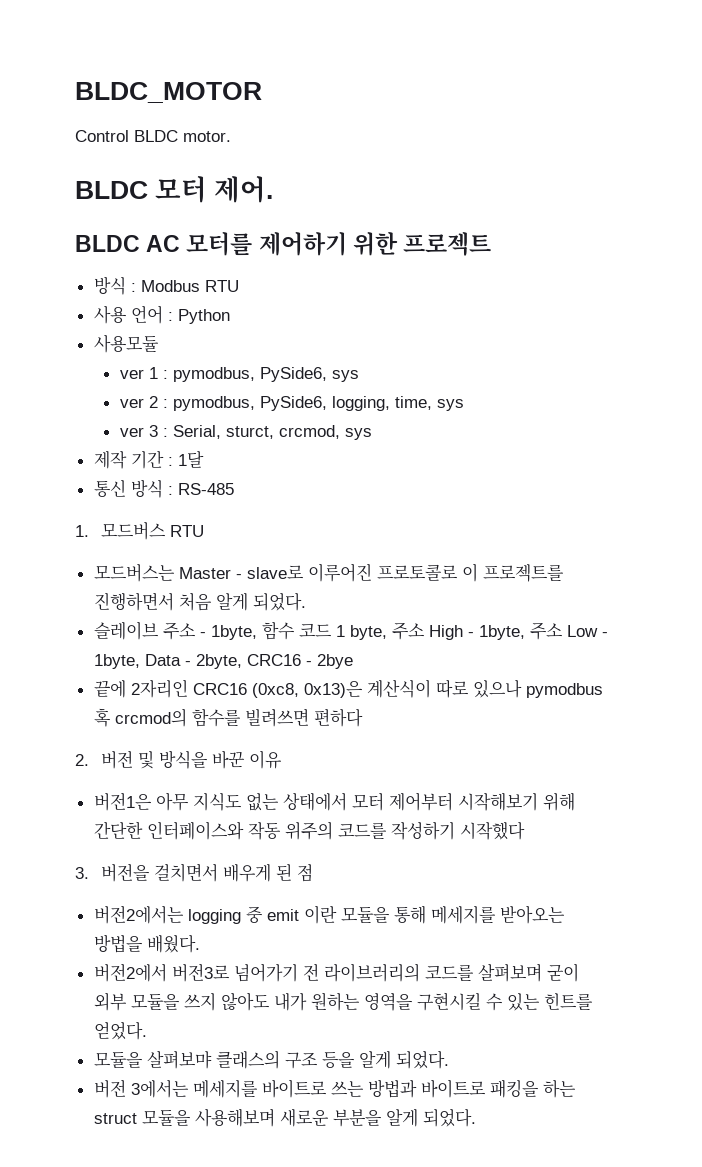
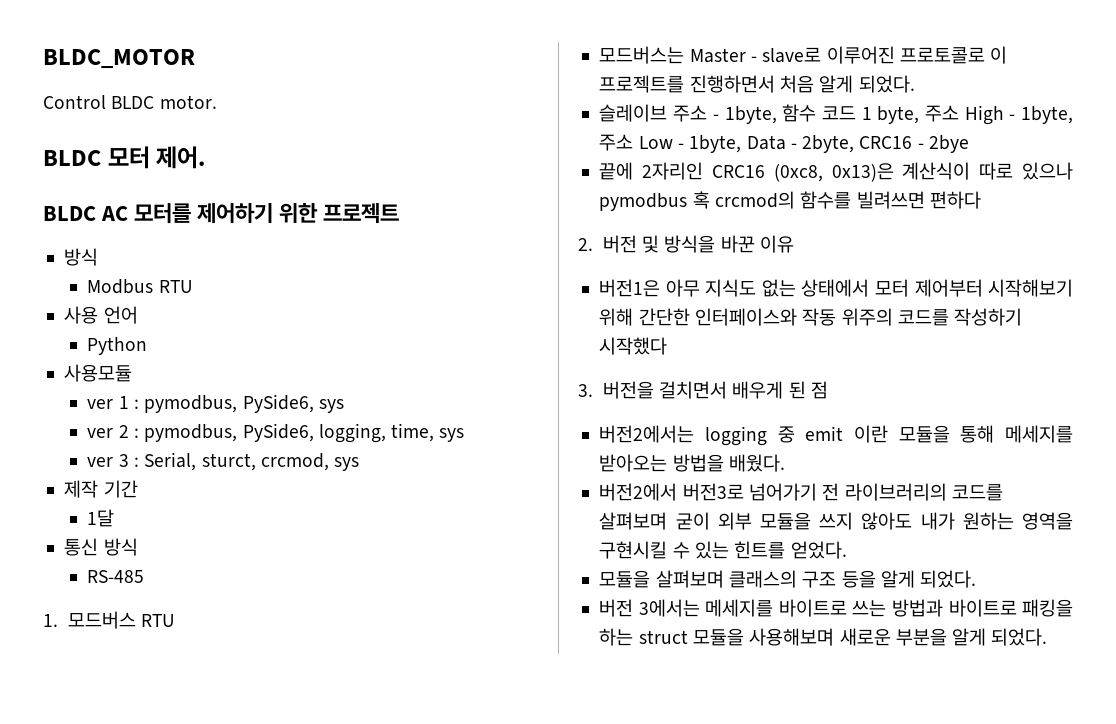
[130,283,136,292] : -> (99, 257) //
[167,312,173,321] : -> (138, 315) //
[167,457,173,466] : -> (138, 489) //
[167,486,173,495] : -> (138, 547) //
[146,1050,212,1069] 살펴보먀 -> [655,570,724,588] 살펴보며

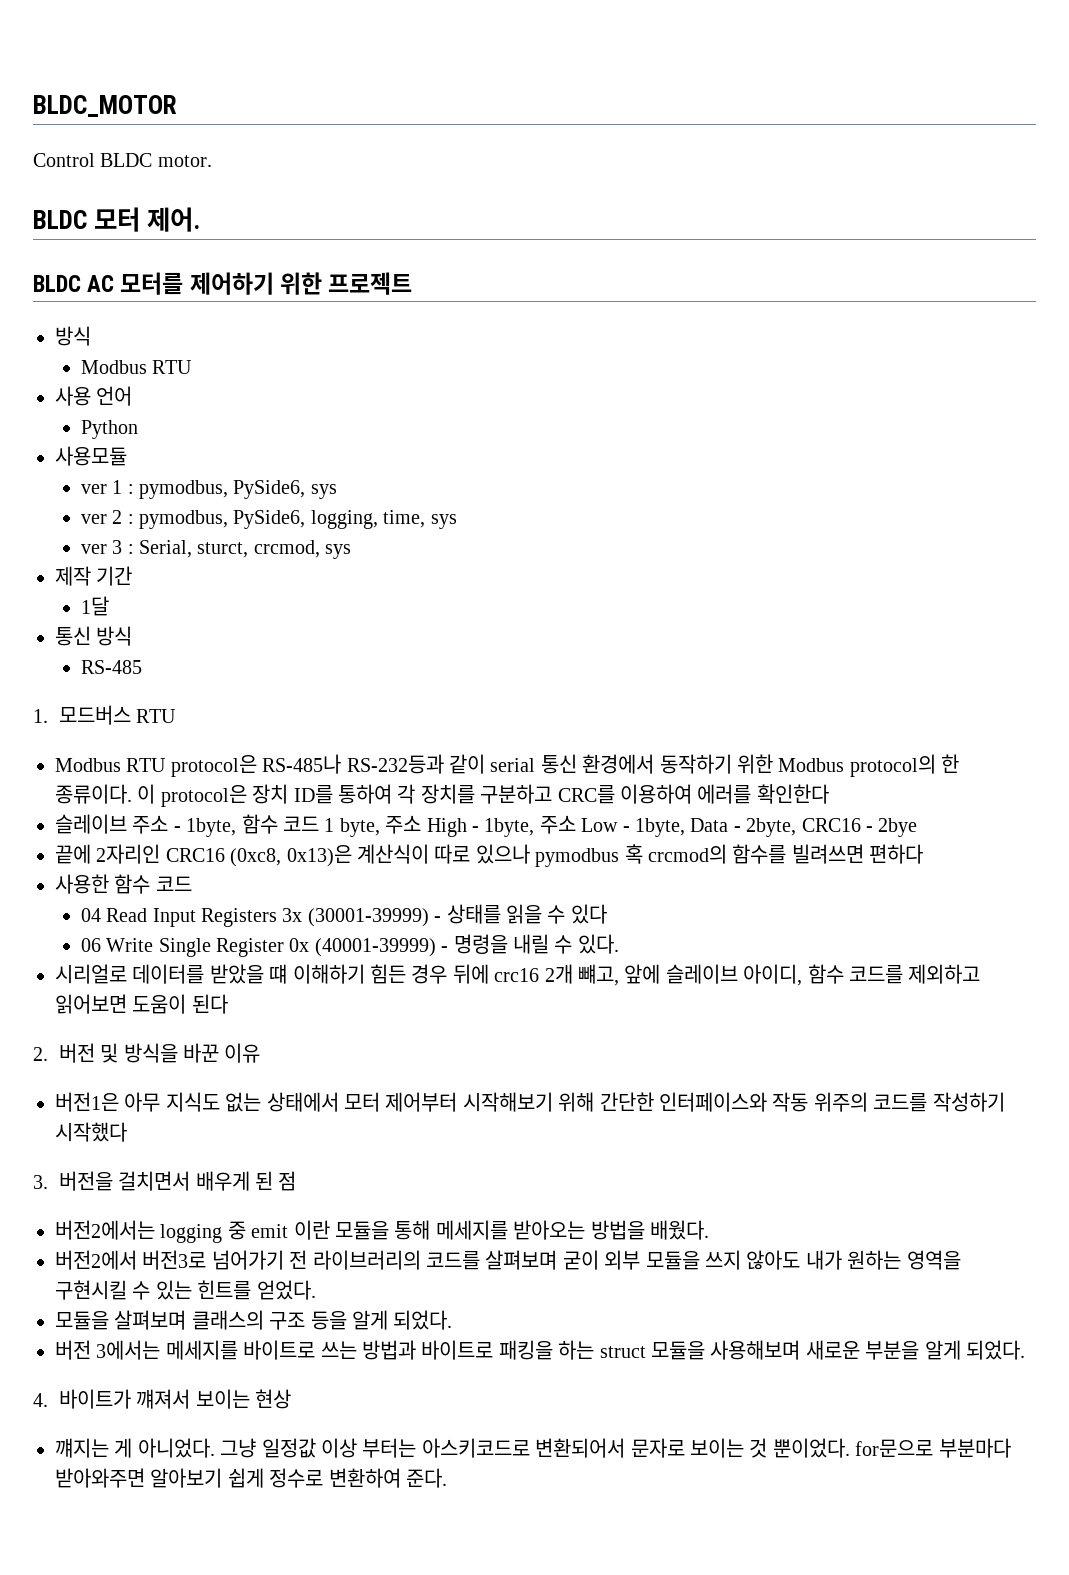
[599,46,1008,64] [599,75,915,93] 모드버스는 Master - slave로 이루어진 프로토콜로 이 프로젝트를 진행하면서 처음 알게 되었다. -> [55,754,960,777] [55,784,829,807] Modbus RTU protocol은 RS-485나 RS-232등과 같이 serial 통신 환경에서 동작하기 위한 Modbus protocol의 한 종류이다. 이 protocol은 장치 ID를 통하여 각 장치를 구분하고 CRC를 이용하여 에러를 확인한다
(981, 200) none -> [55,874,192,894] [80,904,607,927] [80,934,619,957] [55,964,981,986] [55,994,228,1014] // 사용한 함수 코드 // 04 Read Input Registers 3x (30001-39999) - 상태를 읽을 수 있다 // 06 Write Single Register 0x (40001-39999) - 명령을 내릴 수 있다. // 시리얼로 데이터를 받았을 떄 이해하기 힘든 경우 뒤에 crc16 2개 뺴고, 앞에 슬레이브 아이디, 함수 코드를 제외하고 읽어보면 도움이 된다
(1048, 637) none -> [33,1389,292,1409] [55,1438,1011,1458] [55,1468,447,1488] // 4. 바이트가 꺠져서 보이는 현상 // 꺠지는 게 아니었다. 그냥 일정값 이상 부터는 아스키코드로 변환되어서 문자로 보이는 것 뿐이었다. for문으로 부분마다 받아와주면 알아보기 쉽게 정수로 변환하여 준다.

